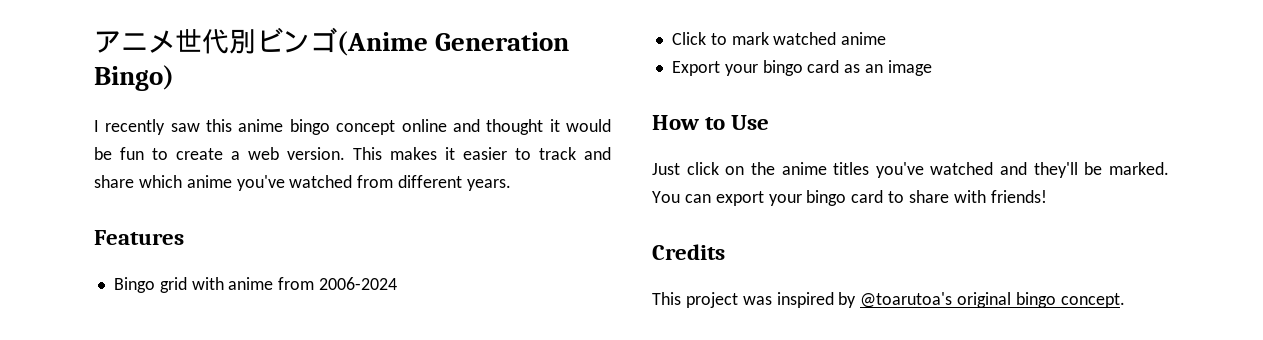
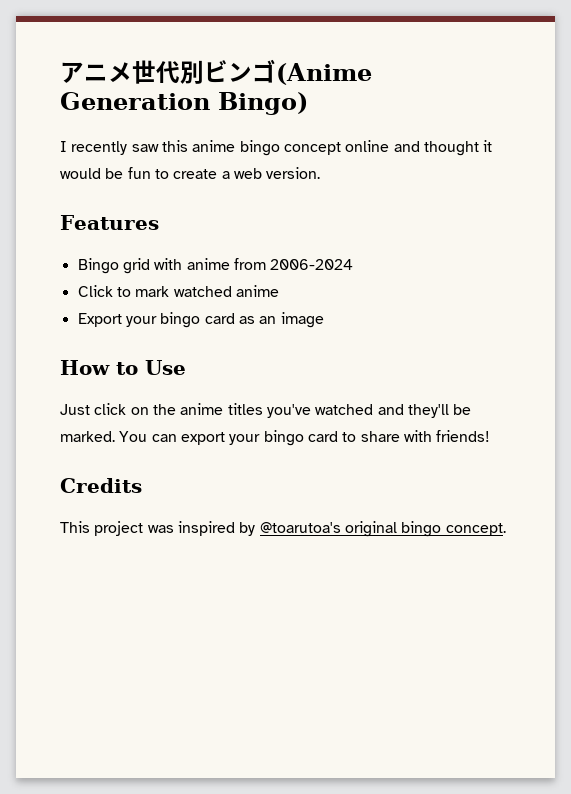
[353,147,611,160] [94,175,512,191] This makes it easier to track and share which anime you've watched from different years. -> (321, 173) none

